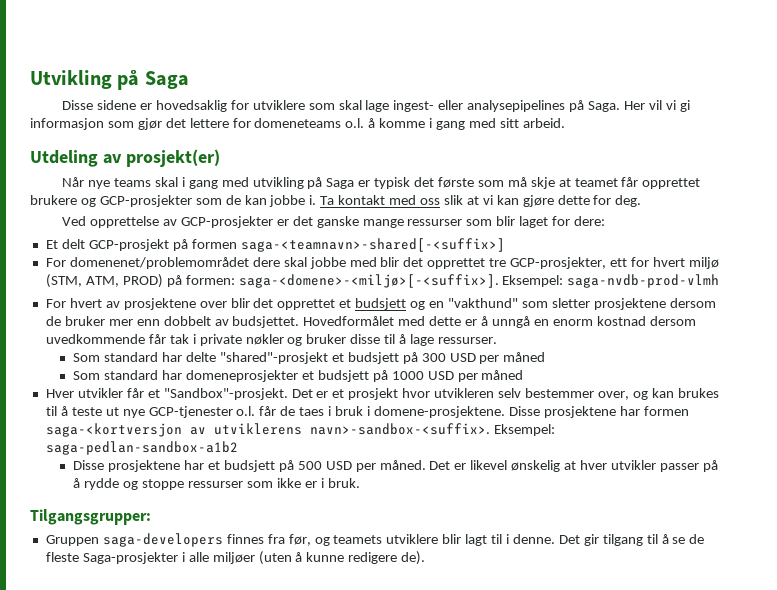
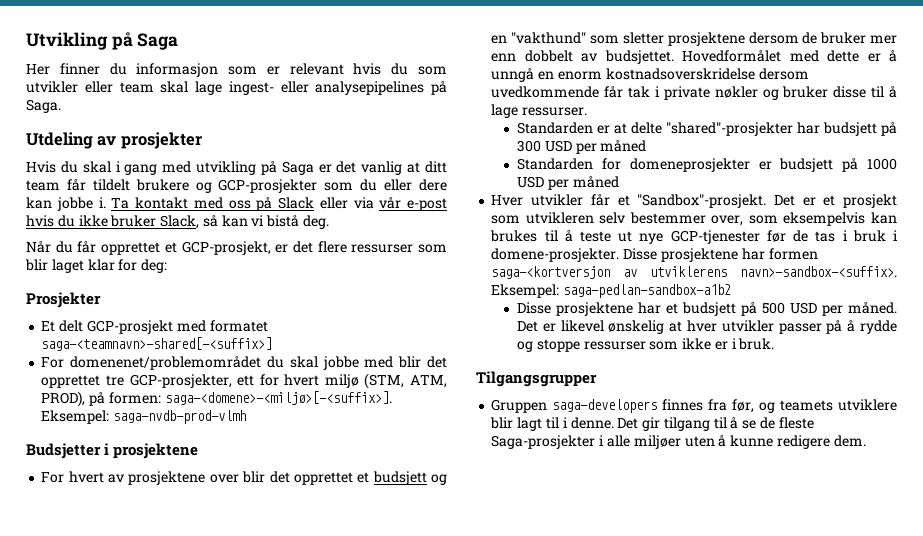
[62,100,335,112] Disse sidene er hovedsaklig for utviklere som -> [26,63,447,77] [26,81,154,93] Her finner du informasjon som er relevant hvis du som utvikler eller team
[623,100,690,112] [30,118,565,130] [30,149,220,167] [62,177,151,189] Her vil vi gi informasjon som gjør det lettere for domeneteams o.l. å komme i gang med sitt arbeid. // Utdeling av prosjekt(er) // Når nye teams -> [26,132,202,149] [26,161,78,173] // Utdeling av prosjekter // Hvis du
[374,177,701,189] typisk det første som må skje at teamet får opprettet -> [336,161,448,175] [26,179,130,191] det vanlig at ditt team får tildelt
[225,195,241,205] de -> [360,179,448,191] du eller dere
[443,195,642,207] [62,216,605,228] slik at vi kan gjøre dette for deg. // Ved opprettelse av GCP-prosjekter er det ganske mange ressurser som blir laget for dere: -> [256,197,447,211] [26,215,330,229] [26,241,447,255] [25,259,168,273] [26,292,101,308] på Slack eller via vår e-post hvis du ikke bruker Slack, så kan vi bistå deg. // Når du får opprettet et GCP-prosjekt, er det flere ressurser som blir laget klar for deg: // Prosjekter
[172,239,237,251] på formen -> [176,320,268,332] med formatet
[252,257,280,267] dere -> [267,356,284,368] du
[122,274,163,288] PROD) -> [41,391,86,407] PROD),
(720, 281) none -> [26,443,199,459] // Budsjetter i prosjektene
[596,316,646,326] kostnad -> [605,68,755,80] kostnadsoverskridelse
[73,352,344,364] Som standard har delte "shared"-prosjekt et -> [516,122,820,136] Standarden er at delte "shared"-prosjekter har
[73,370,314,382] Som standard har domeneprosjekter et -> [516,158,772,172] Standarden for domeneprosjekter er
[402,388,431,398] hvor -> [491,215,521,224] som
[632,391,648,400] og -> [748,212,866,226] som eksempelvis
[236,406,325,416] o.l. får de taes -> [766,230,836,242] før de tas
[373,406,505,418] domene-prosjektene. -> [491,248,620,262] domene-prosjekter.
[30,509,151,525] Tilgangsgrupper: -> [476,371,597,387] Tilgangsgrupper
[258,551,292,565] (uten -> [684,436,715,447] uten
[401,551,426,565] de). -> [833,435,866,447] dem.

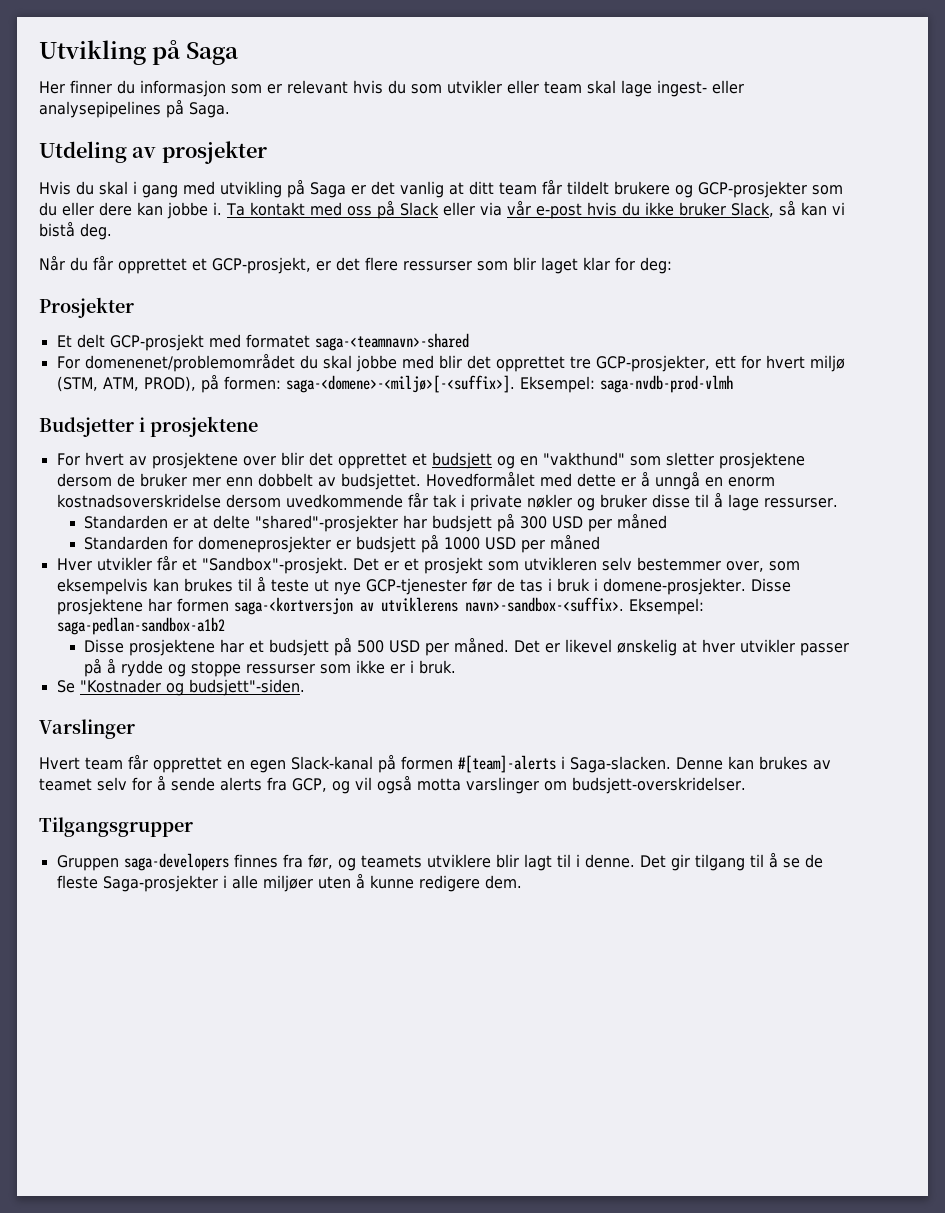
[41,337,273,351] saga-<teamnavn>-shared[-<suffix>] -> [314,333,469,351] saga-<teamnavn>-shared
(775, 344) none -> [56,679,305,696] [39,719,135,739] [39,754,831,773] [39,775,746,794] // Se "Kostnader og budsjett"-siden. // Varslinger // Hvert team får opprettet en egen Slack-kanal på formen #[team]-alerts i Saga-slacken. Denne kan brukes av teamet selv for å sende alerts fra GCP, og vil også motta varslinger om budsjett-overskridelser.

